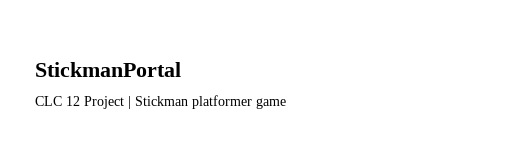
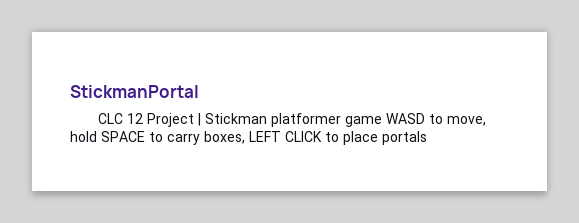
(286, 103) none -> [385,113,486,126] [70,131,427,145] WASD to move, hold SPACE to carry boxes, LEFT CLICK to place portals

